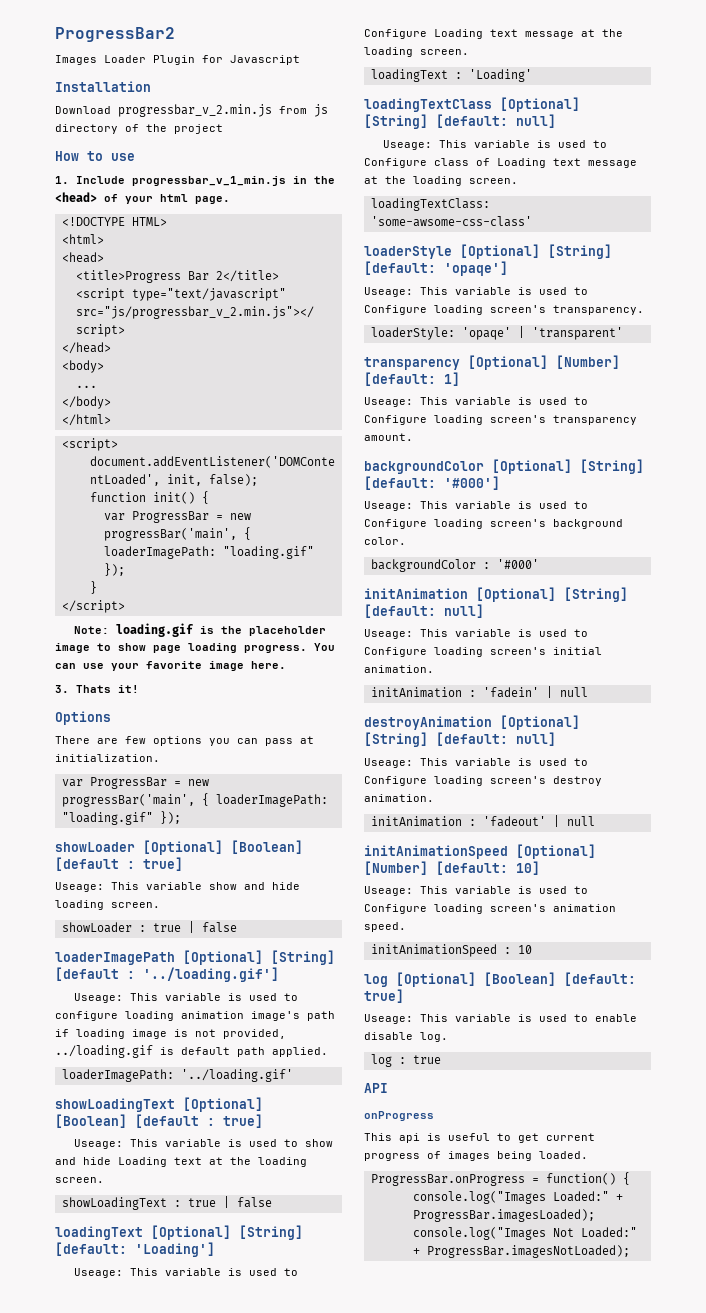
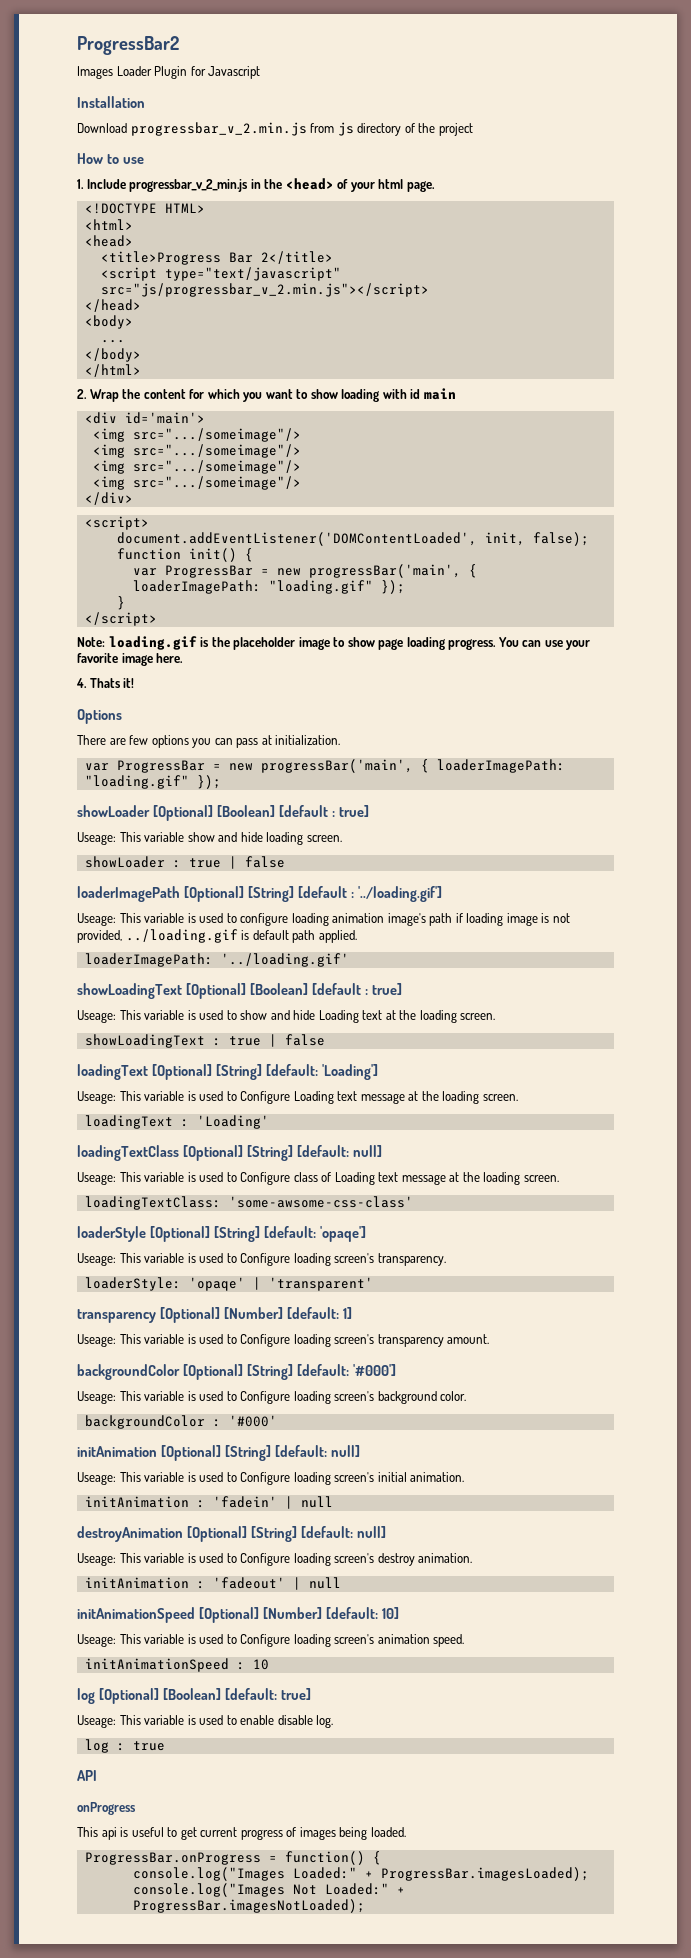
[132,176,286,186] progressbar_v_1_min.js -> [129,179,249,192] progressbar_v_2_min.js
(111, 420) none -> [77,388,456,402] [84,412,205,424] [92,428,301,442] [92,444,301,458] [92,460,301,474] [92,476,301,490] [84,492,133,505] // 2. Wrap the content for which you want to show loading with id main // <div id='main'> // <img src=".../someimage"/> // <img src=".../someimage"/> // <img src=".../someimage"/> // <img src=".../someimage"/> // </div>
[55,685,69,693] 3. -> [76,678,87,688] 4.

